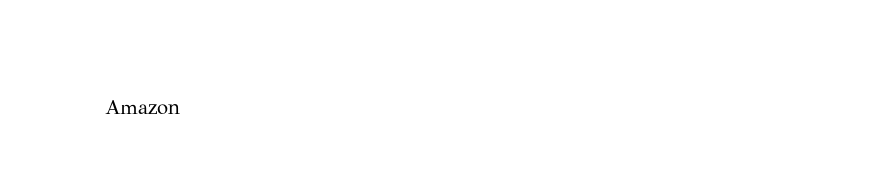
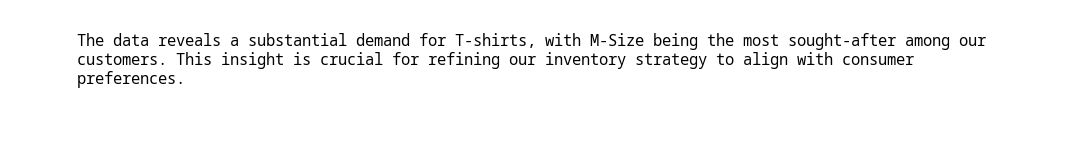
[105,100,180,115] Amazon -> [77,33,986,50] [77,52,914,69] [77,71,185,88] The data reveals a substantial demand for T-shirts, with M-Size being the most sought-after among our customers. This insight is crucial for refining our inventory strategy to align with consumer preferences.

